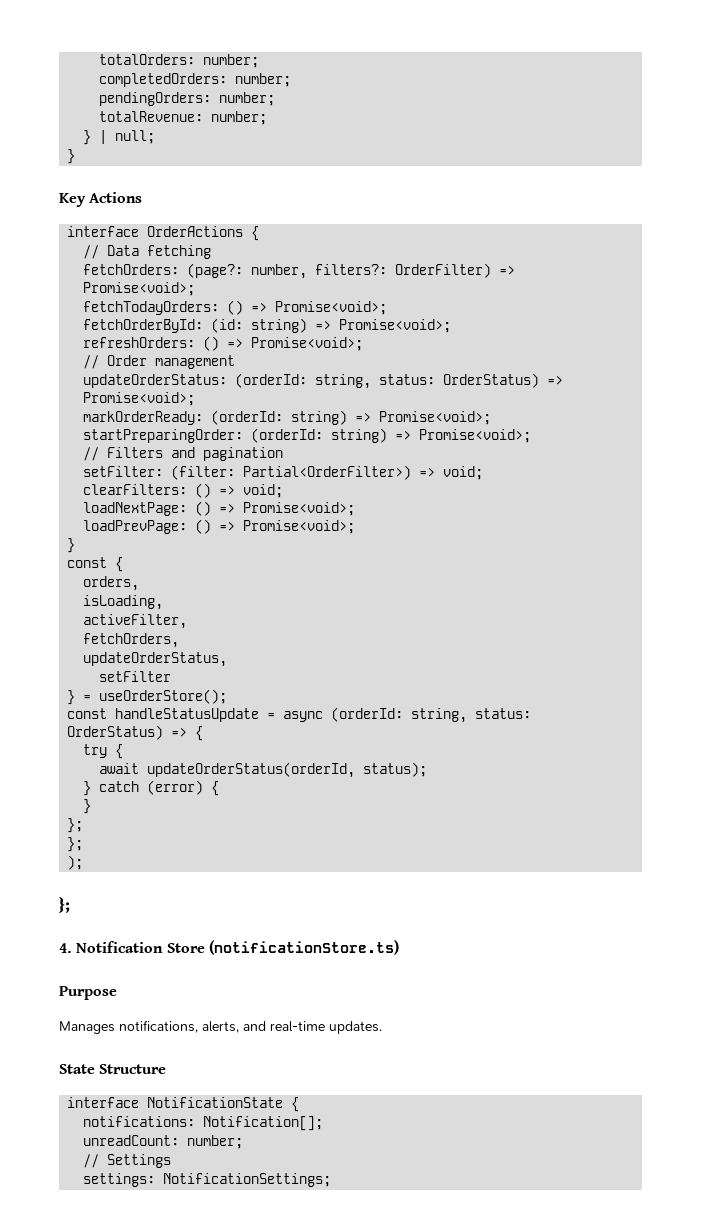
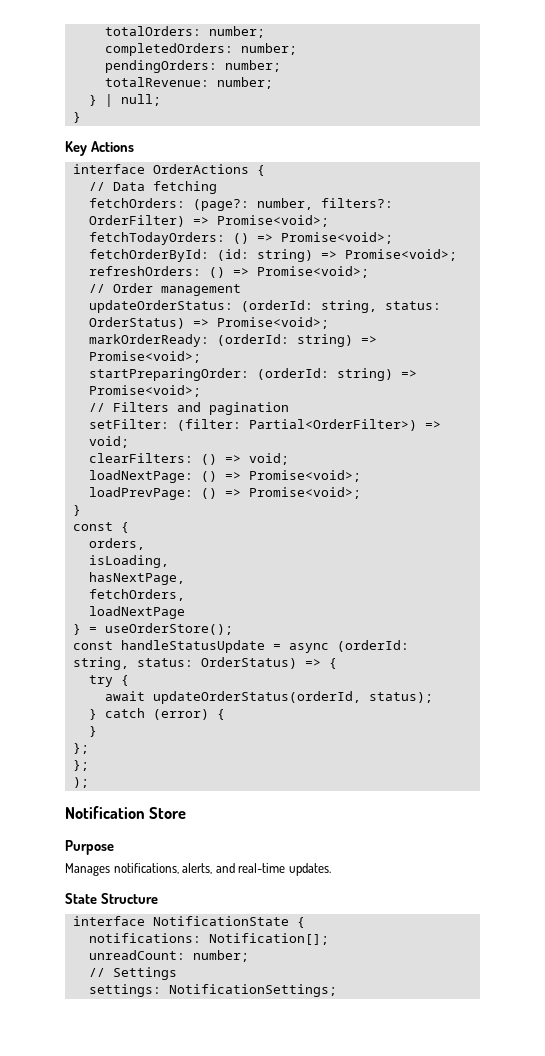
[83,614,188,629] activeFilter, -> [88,572,185,585] hasNextPage,
[83,652,228,667] [99,671,172,682] updateOrderStatus, // setFilter -> [88,606,185,619] loadNextPage
[59,897,70,913] [59,943,72,953] }; // 4. -> (89, 782) none
[208,940,399,955] (notificationStore.ts) -> (187, 813) none

